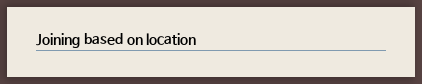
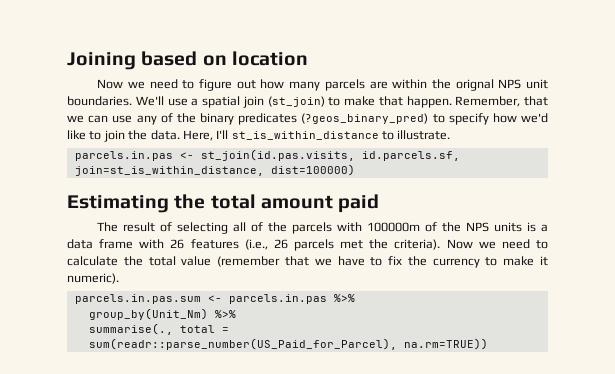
(197, 39) none -> [97,79,548,91] [67,96,548,108] [67,113,549,125] [67,130,451,142] [74,149,460,161] [74,164,355,176] [67,194,380,213] [97,222,548,234] [67,239,549,251] [67,256,548,268] [67,273,119,284] [74,294,355,304] [88,308,236,320] [88,323,229,335] [88,338,488,350] // Now we need to figure out how many parcels are within the orignal NPS unit boundaries. We'll use a spatial join (st_join) to make that happen. Remember, that we can use any of the binary predicates (?geos_binary_pred) to specify how we'd like to join the data. Here, I'll st_is_within_distance to illustrate. // parcels.in.pas <- st_join(id.pas.visits, id.parcels.sf, join=st_is_within_distance, dist=100000) // Estimating the total amount paid // The result of selecting all of the parcels with 100000m of the NPS units is a data frame with 26 features (i.e., 26 parcels met the criteria). Now we need to calculate the total value (remember that we have to fix the currency to make it numeric). // parcels.in.pas.sum <- parcels.in.pas %>% // group_by(Unit_Nm) %>% // summarise(., total = sum(readr::parse_number(US_Paid_for_Parcel), na.rm=TRUE))

